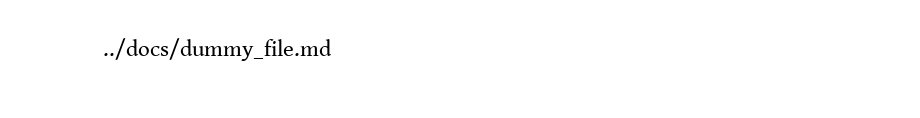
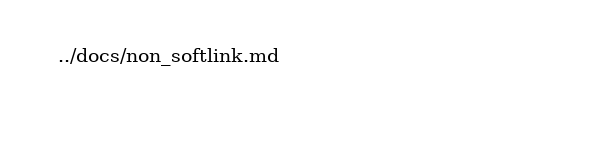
[103,38,332,61] ../docs/dummy_file.md -> [58,48,279,66] ../docs/non_softlink.md

